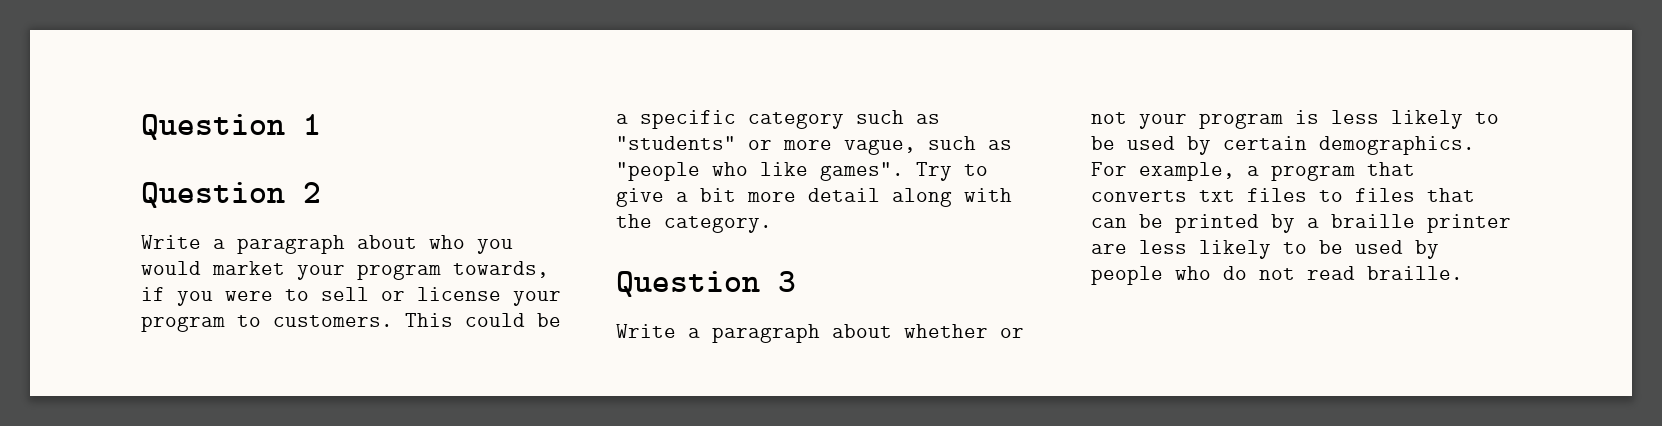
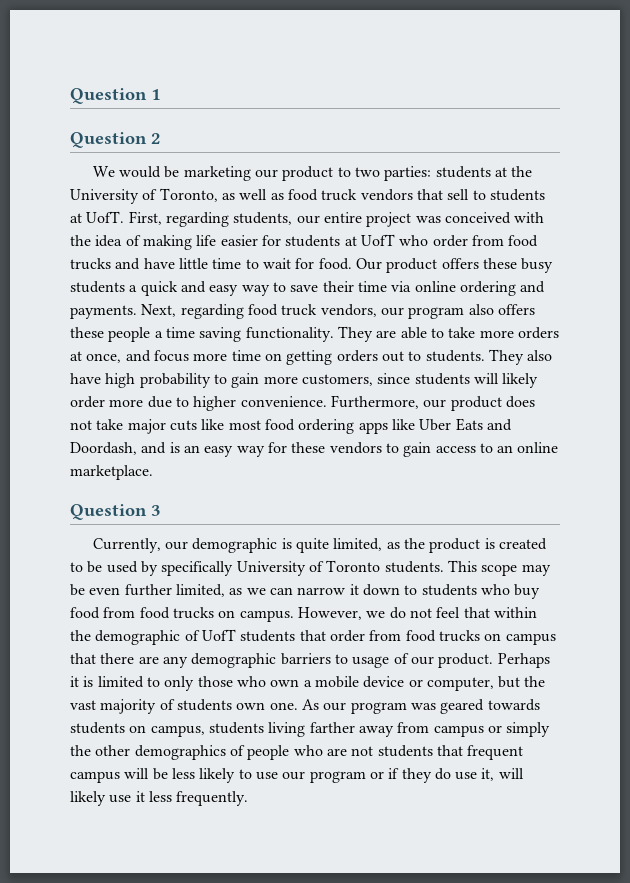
[141,235,513,254] [141,261,549,280] [141,287,561,306] [141,313,561,332] [616,110,940,129] [616,136,1012,155] [616,162,988,181] [616,188,1012,207] [616,214,772,233] [616,271,796,297] [616,324,1024,343] [1091,110,1499,129] [1091,136,1475,155] [1091,162,1415,181] [1091,188,1475,202] [1091,214,1511,233] [1091,240,1439,259] [1091,266,1463,285] Write a paragraph about who you would market your program towards, if you were to sell or license your program to customers. This could be a specific category such as "students" or more vague, such as "people who like games". Try to give a bit more detail along with the category. // Question 3 // Write a paragraph about whether or not your program is less likely to be used by certain demographics. For example, a program that converts txt files to files that can be printed by a braille printer are less likely to be used by people who do not read braille. -> [92,166,533,181] [70,188,545,204] [70,211,545,227] [70,234,539,250] [70,258,554,273] [70,281,546,296] [70,304,535,319] [70,326,559,342] [70,349,553,365] [70,373,539,388] [70,395,535,411] [70,418,512,434] [70,442,559,457] [70,465,153,480] [70,504,161,520] [92,538,547,553] [70,560,551,576] [70,584,541,599] [70,607,537,622] [70,629,556,645] [70,653,550,668] [70,676,546,691] [70,699,540,714] [70,722,551,737] [70,745,524,760] [70,768,524,783] [70,791,249,806] We would be marketing our product to two parties: students at the University of Toronto, as well as food truck vendors that sell to students at UofT. First, regarding students, our entire project was conceived with the idea of making life easier for students at UofT who order from food trucks and have little time to wait for food. Our product offers these busy students a quick and easy way to save their time via online ordering and payments. Next, regarding food truck vendors, our program also offers these people a time saving functionality. They are able to take more orders at once, and focus more time on getting orders out to students. They also have high probability to gain more customers, since students will likely order more due to higher convenience. Furthermore, our product does not take major cuts like most food ordering apps like Uber Eats and Doordash, and is an easy way for these vendors to gain access to an online marketplace. // Question 3 // Currently, our demographic is quite limited, as the product is created to be used by specifically University of Toronto students. This scope may be even further limited, as we can narrow it down to students who buy food from food trucks on campus. However, we do not feel that within the demographic of UofT students that order from food trucks on campus that there are any demographic barriers to usage of our product. Perhaps it is limited to only those who own a mobile device or computer, but the vast majority of students own one. As our program was geared towards students on campus, students living farther away from campus or simply the other demographics of people who are not students that frequent campus will be less likely to use our program or if they do use it, will likely use it less frequently.

